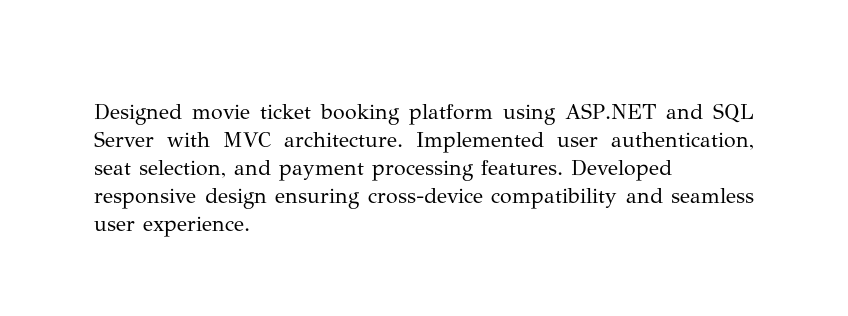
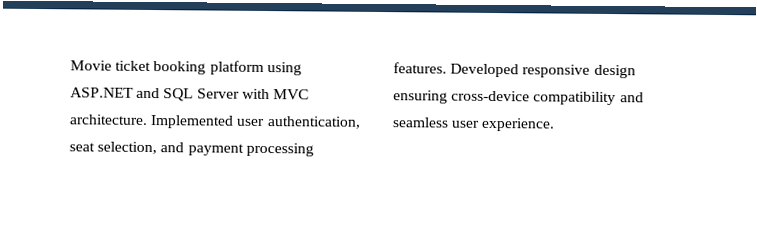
[94,103,251,125] Designed movie -> [70,60,112,71] Movie

